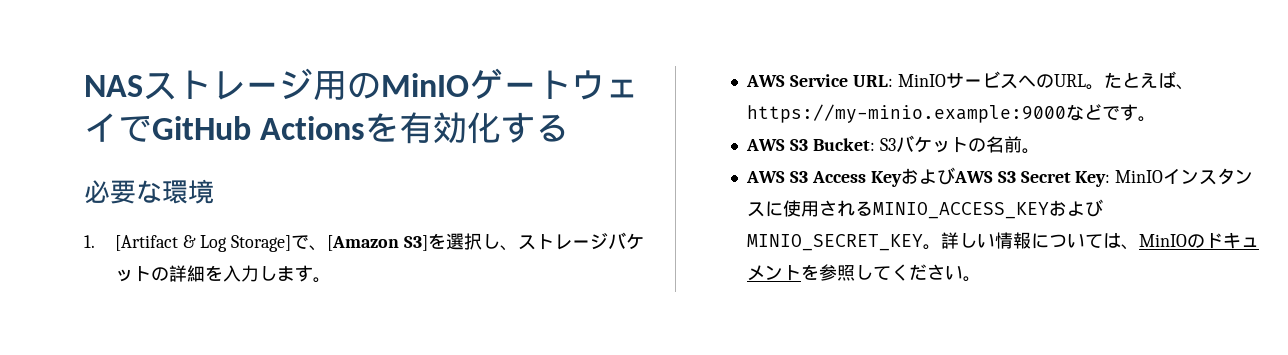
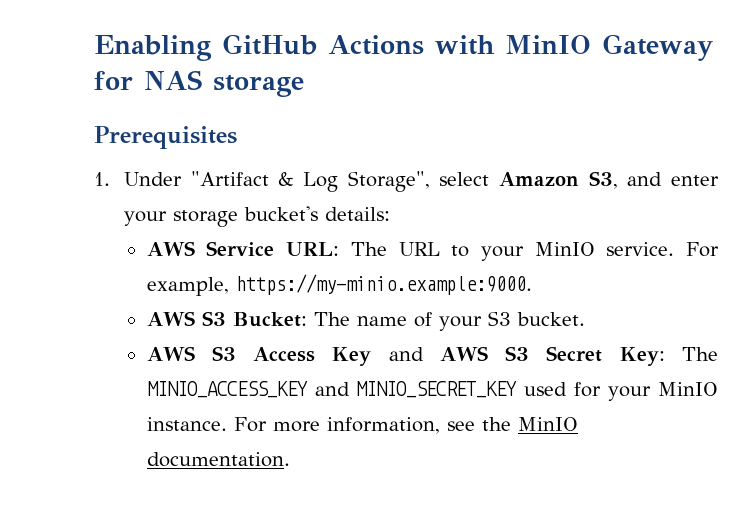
[84,68,639,101] [84,112,570,144] [84,179,214,204] [84,232,644,252] [115,265,332,283] [746,71,1194,90] [747,104,1157,123] [746,135,1040,154] NASストレージ用のMinIOゲートウェイでGitHub Actionsを有効化する // 必要な環境 // 1. [Artifact & Log Storage]で、[Amazon S3]を選択し、ストレージバケットの詳細を入力します。 // AWS Service URL: MinIOサービスへのURL。たとえば、https://my-minio.example:9000などです。 // AWS S3 Bucket: S3バケットの名前。 -> [94,34,713,61] [94,70,304,97] [94,126,237,149] [94,171,719,192] [124,206,391,227] [146,241,719,261] [146,274,532,296] [146,311,585,331] Enabling GitHub Actions with MinIO Gateway for NAS storage // Prerequisites // 1. Under "Artifact & Log Storage", select Amazon S3, and enter your storage bucket's details: // AWS Service URL: The URL to your MinIO service. For example, https://my-minio.example:9000. // AWS S3 Bucket: The name of your S3 bucket.
[900,167,955,185] および -> [388,347,424,361] and
[1115,168,1254,185] [747,199,1104,219] [747,232,1260,251] [747,264,982,282] MinIOインスタンスに使用されるMINIO_ACCESS_KEYおよびMINIO_SECRET_KEY。詳しい情報については、MinIOのドキュメントを参照してください。 -> [682,347,718,361] [146,381,719,401] [146,417,578,434] [146,452,290,467] The MINIO_ACCESS_KEY and MINIO_SECRET_KEY used for your MinIO instance. For more information, see the MinIO documentation.

